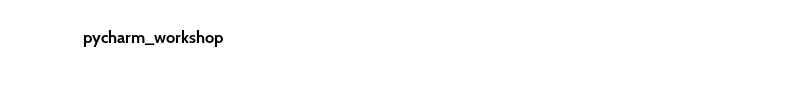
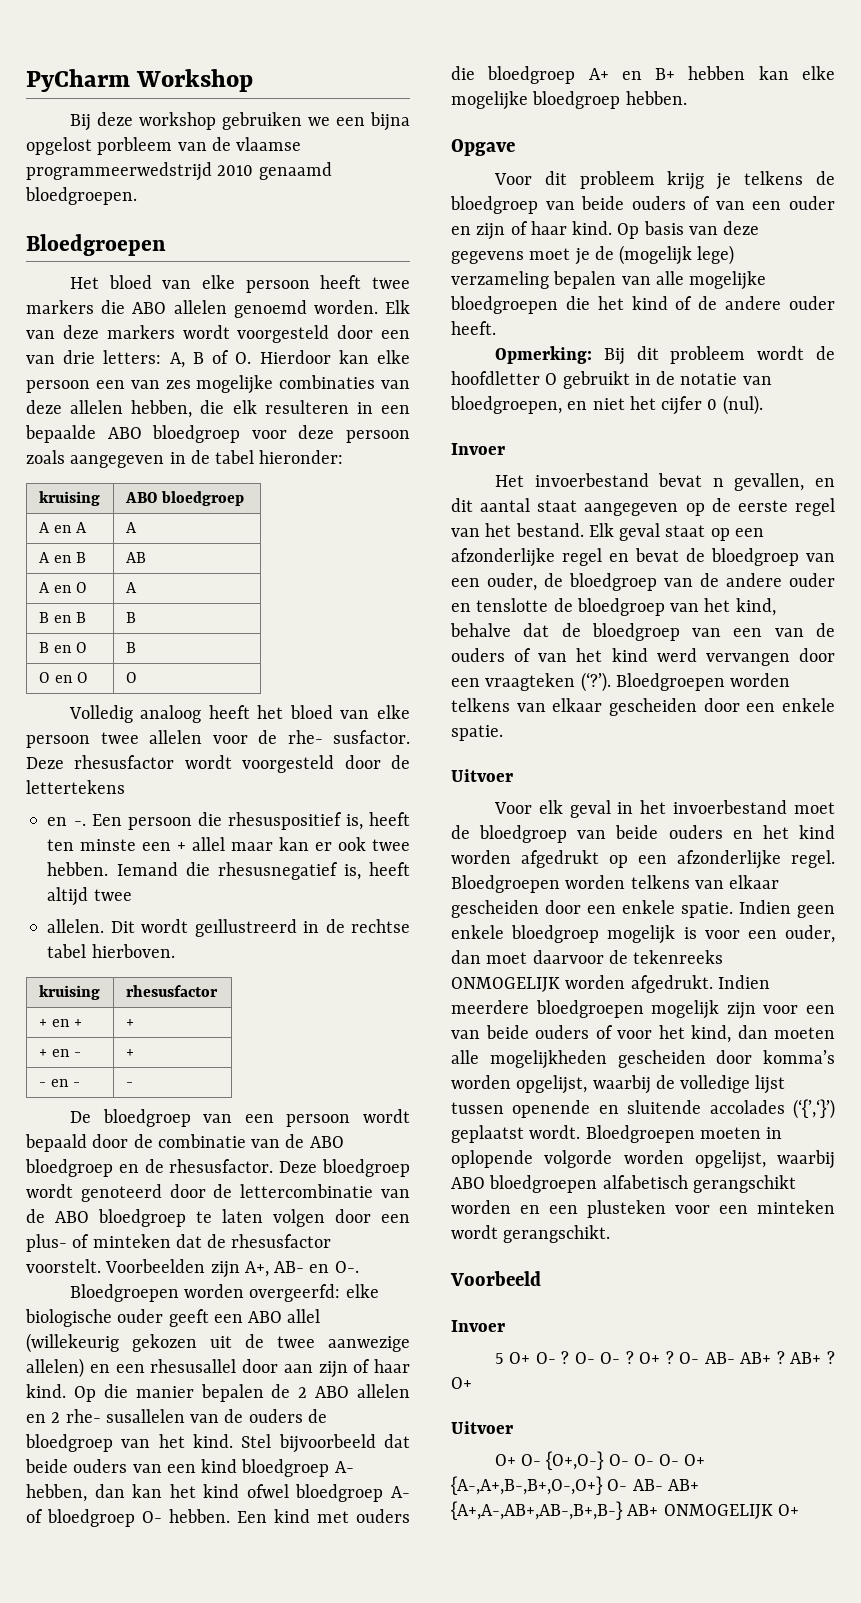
[83,30,223,47] pycharm_workshop -> [26,69,254,92] [69,112,410,131] [26,137,302,155] [26,162,332,181] [25,187,137,205] [26,234,166,256] [69,275,410,293] [26,300,410,318] [26,325,410,343] [26,350,411,368] [26,375,410,394] [26,400,410,418] [25,425,411,443] [26,450,344,468] [38,491,100,506] [124,491,244,506] [38,522,88,533] [125,522,137,533] [38,552,87,563] [125,552,146,563] [38,582,88,593] [125,582,137,593] [38,612,87,623] [125,612,136,623] [38,642,88,653] [125,642,136,653] [38,672,89,683] [125,672,137,683] [68,705,410,723] [26,730,410,748] [26,755,410,773] [26,780,125,794] [47,812,410,830] [47,837,410,851] [47,862,411,880] [47,887,132,906] [47,919,411,937] [47,944,175,958] [38,985,100,1000] [125,985,218,997] [38,1019,83,1027] [125,1019,134,1027] [38,1049,82,1057] [125,1049,134,1057] [38,1079,81,1087] [125,1082,133,1087] [69,1109,410,1127] [25,1134,344,1152] [25,1159,411,1177] [26,1184,411,1202] [26,1209,410,1227] [26,1234,332,1252] [26,1259,359,1278] [69,1284,379,1302] [25,1309,321,1327] [26,1333,410,1353] [26,1358,410,1378] [26,1384,410,1402] [26,1409,327,1423] [25,1434,410,1453] [25,1459,354,1477] [26,1484,410,1502] [26,1509,410,1527] [451,66,835,84] [451,91,687,110] [451,139,515,156] [493,171,835,190] [450,196,835,214] [451,221,760,240] [451,245,735,265] [451,271,767,290] [450,296,835,314] [451,321,496,335] [494,346,835,365] [451,371,772,389] [450,395,763,415] [451,443,505,455] [494,473,835,491] [451,498,835,516] [451,523,764,541] [451,548,835,567] [451,573,835,591] [451,598,776,616] [450,623,835,641] [451,648,835,666] [451,672,791,692] [451,698,835,716] [451,725,503,741] [451,769,513,782] [493,800,835,818] [451,825,835,843] [451,850,835,869] [451,875,780,893] [451,900,835,918] [451,925,835,944] [451,950,724,964] [451,975,770,993] [451,1000,836,1019] [451,1025,835,1043] [451,1050,835,1069] [451,1075,786,1094] [451,1099,835,1119] [451,1125,783,1143] [451,1150,835,1169] [451,1175,796,1193] [451,1200,835,1218] [451,1225,611,1243] [450,1271,541,1286] [451,1320,505,1332] [494,1351,835,1364] [451,1377,472,1389] [451,1421,513,1434] [494,1451,706,1470] [451,1476,699,1495] [451,1501,799,1520] PyCharm Workshop // Bij deze workshop gebruiken we een bijna opgelost porbleem van de vlaamse programmeerwedstrijd 2010 genaamd bloedgroepen. // Bloedgroepen // Het bloed van elke persoon heeft twee markers die ABO allelen genoemd worden. Elk van deze markers wordt voorgesteld door een van drie letters: A, B of O. Hierdoor kan elke persoon een van zes mogelijke combinaties van deze allelen hebben, die elk resulteren in een bepaalde ABO bloedgroep voor deze persoon zoals aangegeven in de tabel hieronder: // kruising | ABO bloedgroep // A en A | A // A en B | AB // A en O | A // B en B | B // B en O | B // O en O | O // Volledig analoog heeft het bloed van elke persoon twee allelen voor de rhe- susfactor. Deze rhesusfactor wordt voorgesteld door de lettertekens // en -. Een persoon die rhesuspositief is, heeft ten minste een + allel maar kan er ook twee hebben. Iemand die rhesusnegatief is, heeft altijd twee // allelen. Dit wordt geıllustreerd in de rechtse tabel hierboven. // kruising | rhesusfactor // + en + | + // + en - | + // - en - | - // De bloedgroep van een persoon wordt bepaald door de combinatie van de ABO bloedgroep en de rhesusfactor. Deze bloedgroep wordt genoteerd door de lettercombinatie van de ABO bloedgroep te laten volgen door een plus- of minteken dat de rhesusfactor voorstelt. Voorbeelden zijn A+, AB- en O-. // Bloedgroepen worden overgeerfd: elke biologische ouder geeft een ABO allel (willekeurig gekozen uit de twee aanwezige allelen) en een rhesusallel door aan zijn of haar kind. Op die manier bepalen de 2 ABO allelen en 2 rhe- susallelen van de ouders de bloedgroep van het kind. Stel bijvoorbeeld dat beide ouders van een kind bloedgroep A- hebben, dan kan het kind ofwel bloedgroep A- of bloedgroep O- hebben. Een kind met ouders die bloedgroep A+ en B+ hebben kan elke mogelijke bloedgroep hebben. // Opgave // Voor dit probleem krijg je telkens de bloedgroep van beide ouders of van een ouder en zijn of haar kind. Op basis van deze gegevens moet je de (mogelijk lege) verzameling bepalen van alle mogelijke bloedgroepen die het kind of de andere ouder heeft. // Opmerking: Bij dit probleem wordt de hoofdletter O gebruikt in de notatie van bloedgroepen, en niet het cijfer 0 (nul). // Invoer // Het invoerbestand bevat n gevallen, en dit aantal staat aangegeven op de eerste regel van het bestand. Elk geval staat op een afzonderlijke regel en bevat de bloedgroep van een ouder, de bloedgroep van de andere ouder en tenslotte de bloedgroep van het kind, behalve dat de bloedgroep van een van de ouders of van het kind werd vervangen door een vraagteken (‘?’). Bloedgroepen worden telkens van elkaar gescheiden door een enkele spatie. // Uitvoer // Voor elk geval in het invoerbestand moet de bloedgroep van beide ouders en het kind worden afgedrukt op een afzonderlijke regel. Bloedgroepen worden telkens van elkaar gescheiden door een enkele spatie. Indien geen enkele bloedgroep mogelijk is voor een ouder, dan moet daarvoor de tekenreeks ONMOGELIJK worden afgedrukt. Indien meerdere bloedgroepen mogelijk zijn voor een van beide ouders of voor het kind, dan moeten alle mogelijkheden gescheiden door komma’s worden opgelijst, waarbij de volledige lijst tussen openende en sluitende accolades (‘{’,‘}’) geplaatst wordt. Bloedgroepen moeten in oplopende volgorde worden opgelijst, waarbij ABO bloedgroepen alfabetisch gerangschikt worden en een plusteken voor een minteken wordt gerangschikt. // Voorbeeld // Invoer // 5 O+ O- ? O- O- ? O+ ? O- AB- AB+ ? AB+ ? O+ // Uitvoer // O+ O- {O+,O-} O- O- O- O+ {A-,A+,B-,B+,O-,O+} O- AB- AB+ {A+,A-,AB+,AB-,B+,B-} AB+ ONMOGELIJK O+

